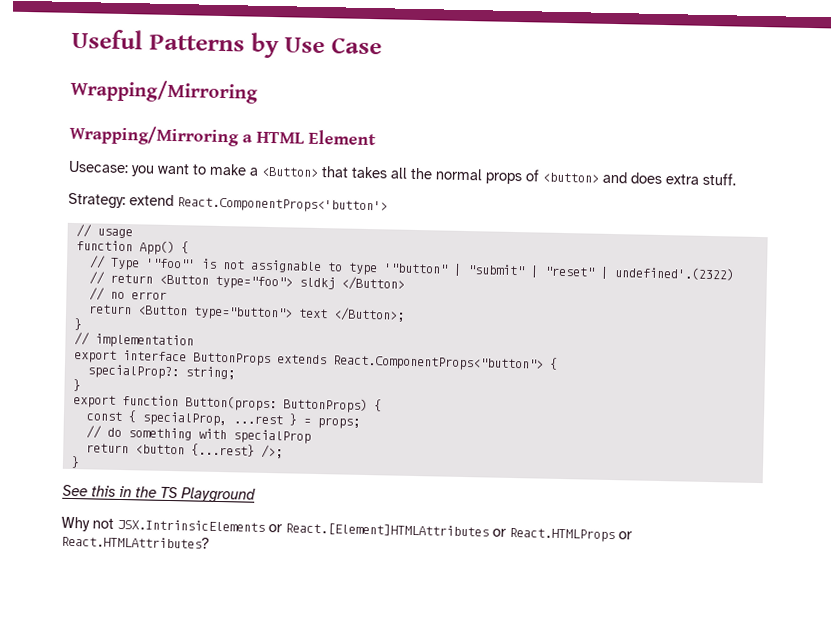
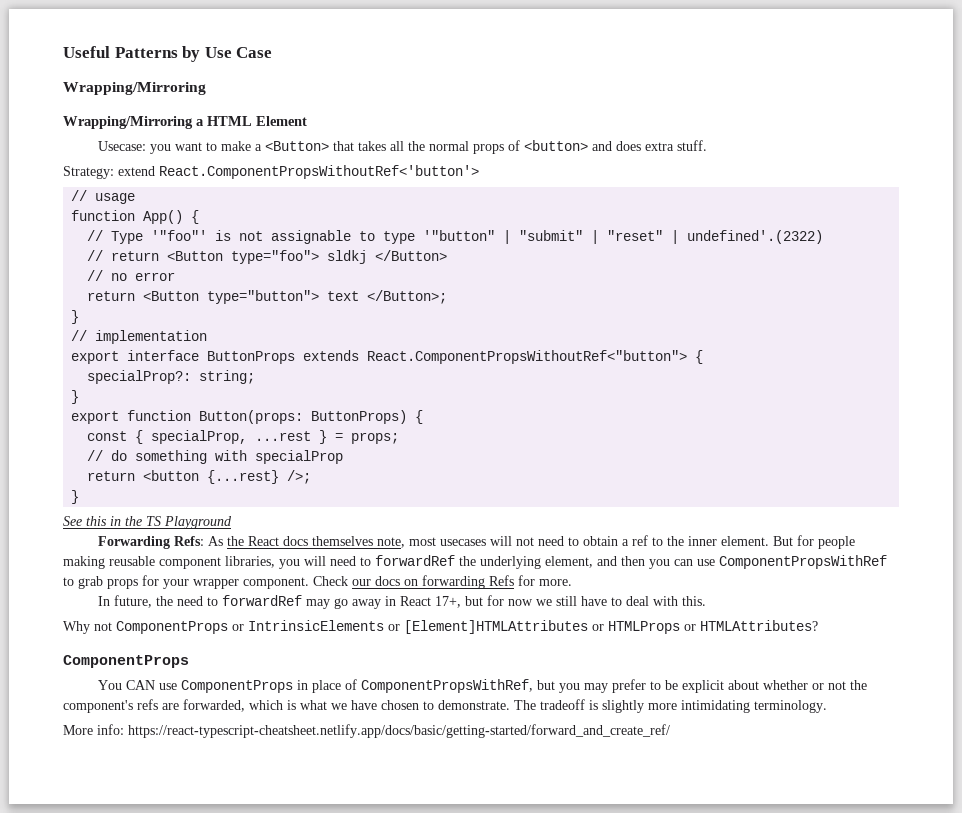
[177,197,388,214] React.ComponentProps<'button'> -> [159,165,479,179] React.ComponentPropsWithoutRef<'button'>
[331,355,544,372] React.ComponentProps<"button"> -> [367,350,688,364] React.ComponentPropsWithoutRef<"button">
[61,516,633,543] [61,534,210,549] Why not JSX.IntrinsicElements or React.[Element]HTMLAttributes or React.HTMLProps or React.HTMLAttributes? -> [97,535,855,549] [63,555,887,569] [63,575,572,589] [97,595,706,609] [63,620,818,634] [63,655,189,668] [97,679,867,693] [63,699,827,713] [63,724,670,738] Forwarding Refs: As the React docs themselves note, most usecases will not need to obtain a ref to the inner element. But for people making reusable component libraries, you will need to forwardRef the underlying element, and then you can use ComponentPropsWithRef to grab props for your wrapper component. Check our docs on forwarding Refs for more. // In future, the need to forwardRef may go away in React 17+, but for now we still have to deal with this. // Why not ComponentProps or IntrinsicElements or [Element]HTMLAttributes or HTMLProps or HTMLAttributes? // ComponentProps // You CAN use ComponentProps in place of ComponentPropsWithRef, but you may prefer to be explicit about whether or not the component's refs are forwarded, which is what we have chosen to demonstrate. The tradeoff is slightly more intimidating terminology. // More info: https://react-typescript-cheatsheet.netlify.app/docs/basic/getting-started/forward_and_create_ref/

